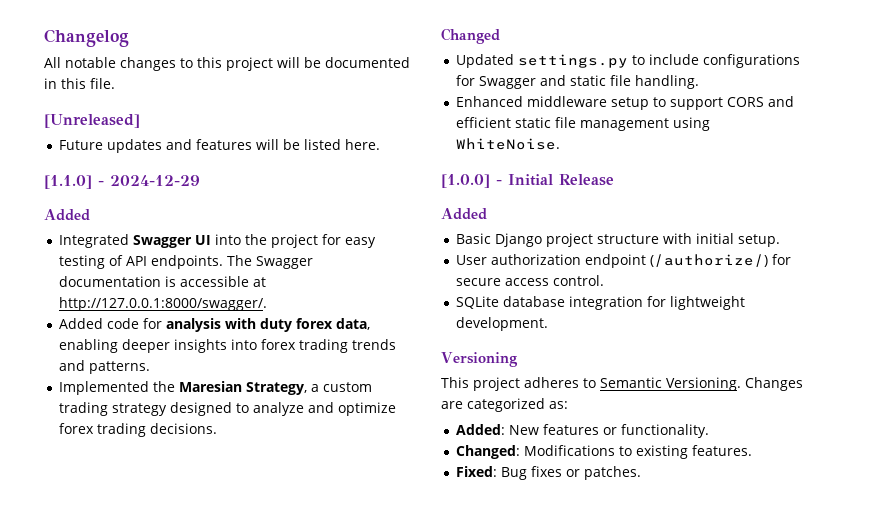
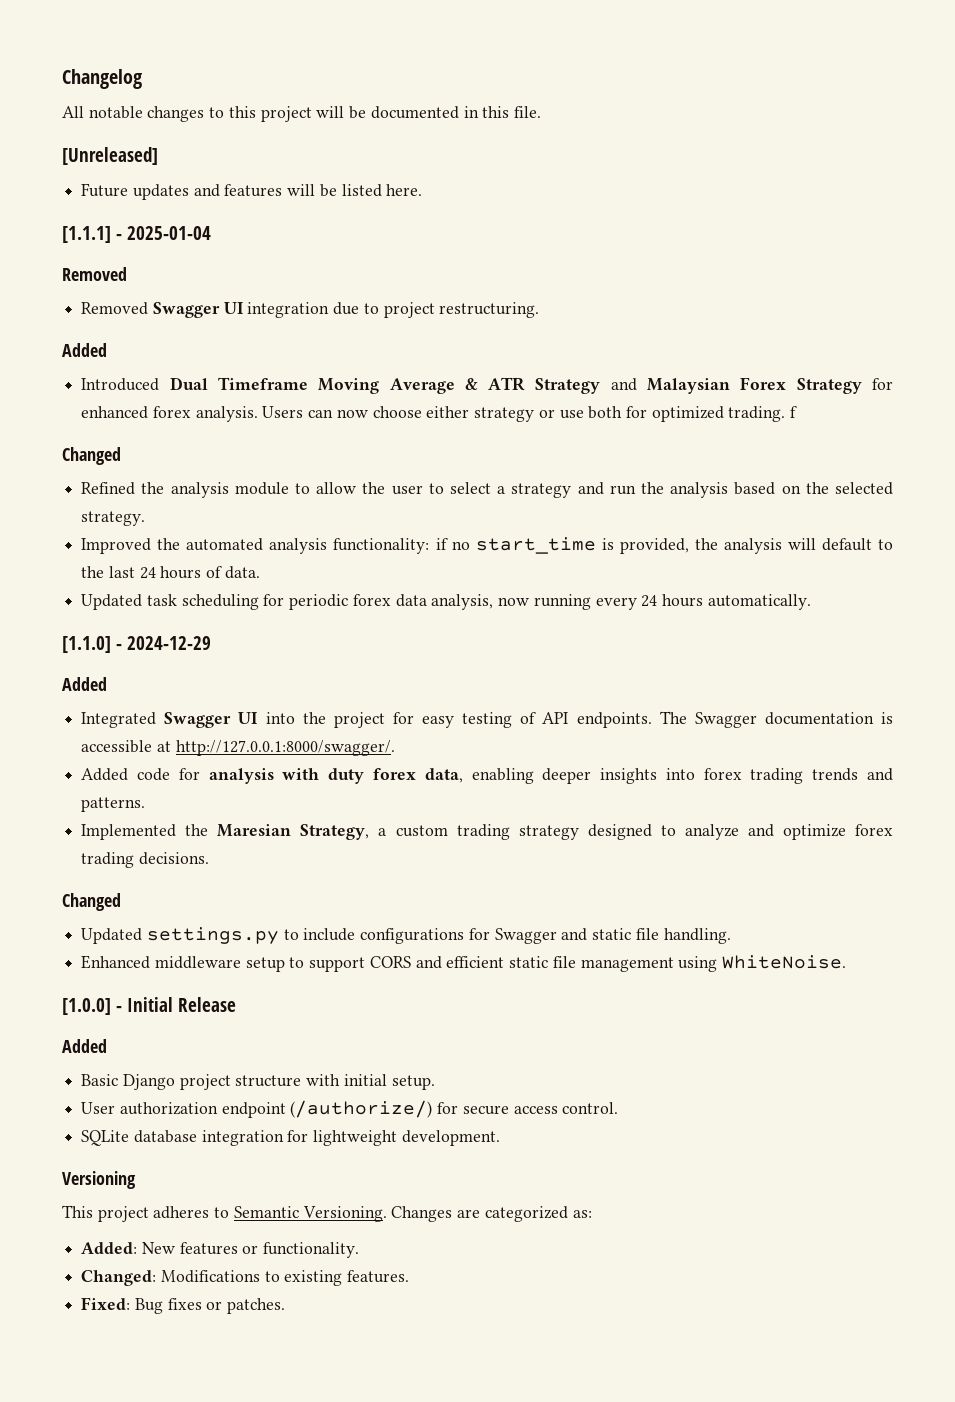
(380, 144) none -> [62,226,211,243] [62,267,127,281] [81,302,540,318] [62,343,107,357] [81,377,893,394] [81,406,798,422] [62,447,121,465] [81,482,893,498] [81,511,146,526] [81,537,894,554] [81,566,260,579] [81,594,811,610] // [1.1.1] - 2025-01-04 // Removed // Removed Swagger UI integration due to project restructuring. // Added // Introduced Dual Timeframe Moving Average & ATR Strategy and Malaysian Forex Strategy for enhanced forex analysis. Users can now choose either strategy or use both for optimized trading. f // Changed // Refined the analysis module to allow the user to select a strategy and run the analysis based on the selected strategy. // Improved the automated analysis functionality: if no start_time is provided, the analysis will default to the last 24 hours of data. // Updated task scheduling for periodic forex data analysis, now running every 24 hours automatically.

